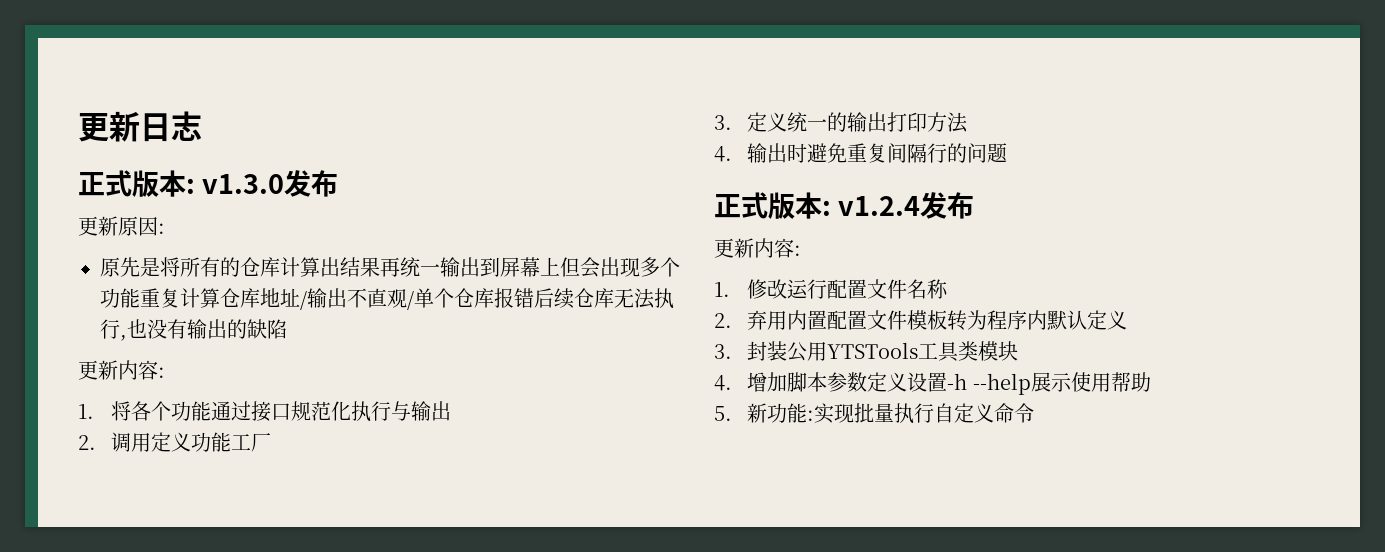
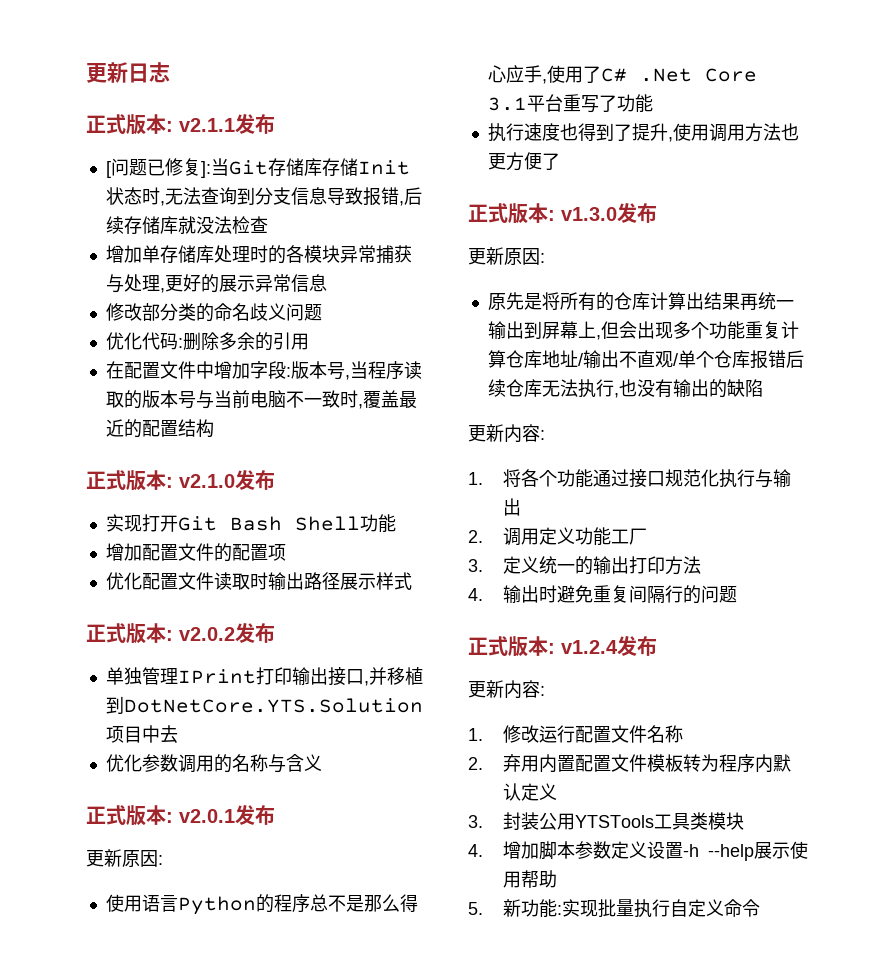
(202, 126) none -> [86,114,275,135] [105,158,410,178] [105,187,422,206] [105,216,268,234] [105,245,412,264] [105,274,327,293] [105,303,322,322] [105,332,309,351] [105,361,422,380] [105,390,417,409] [105,419,214,438] [86,470,275,491] [105,514,396,533] [105,543,286,562] [105,572,412,591] [86,623,275,644] [105,666,423,686] [105,696,423,714] [105,725,178,743] [105,754,322,773] [86,805,275,826] [86,849,163,867] [105,894,418,915] [487,65,757,84] [487,94,653,113] [487,123,799,142] [487,152,560,171] // 正式版本: v2.1.1发布 // [问题已修复]:当Git存储库存储Init状态时,无法查询到分支信息导致报错,后续存储库就没法检查 // 增加单存储库处理时的各模块异常捕获与处理,更好的展示异常信息 // 修改部分类的命名歧义问题 // 优化代码:删除多余的引用 // 在配置文件中增加字段:版本号,当程序读取的版本号与当前电脑不一致时,覆盖最近的配置结构 // 正式版本: v2.1.0发布 // 实现打开Git Bash Shell功能 // 增加配置文件的配置项 // 优化配置文件读取时输出路径展示样式 // 正式版本: v2.0.2发布 // 单独管理IPrint打印输出接口,并移植到DotNetCore.YTS.Solution项目中去 // 优化参数调用的名称与含义 // 正式版本: v2.0.1发布 // 更新原因: // 使用语言Python的程序总不是那么得心应手,使用了C# .Net Core 3.1平台重写了功能 // 执行速度也得到了提升,使用调用方法也更方便了
(560, 266) none -> [595,335,601,340] ,

